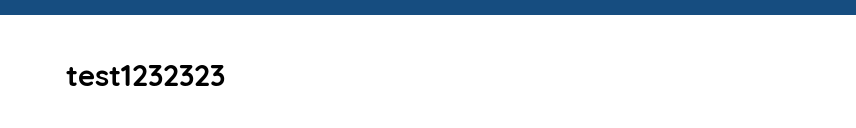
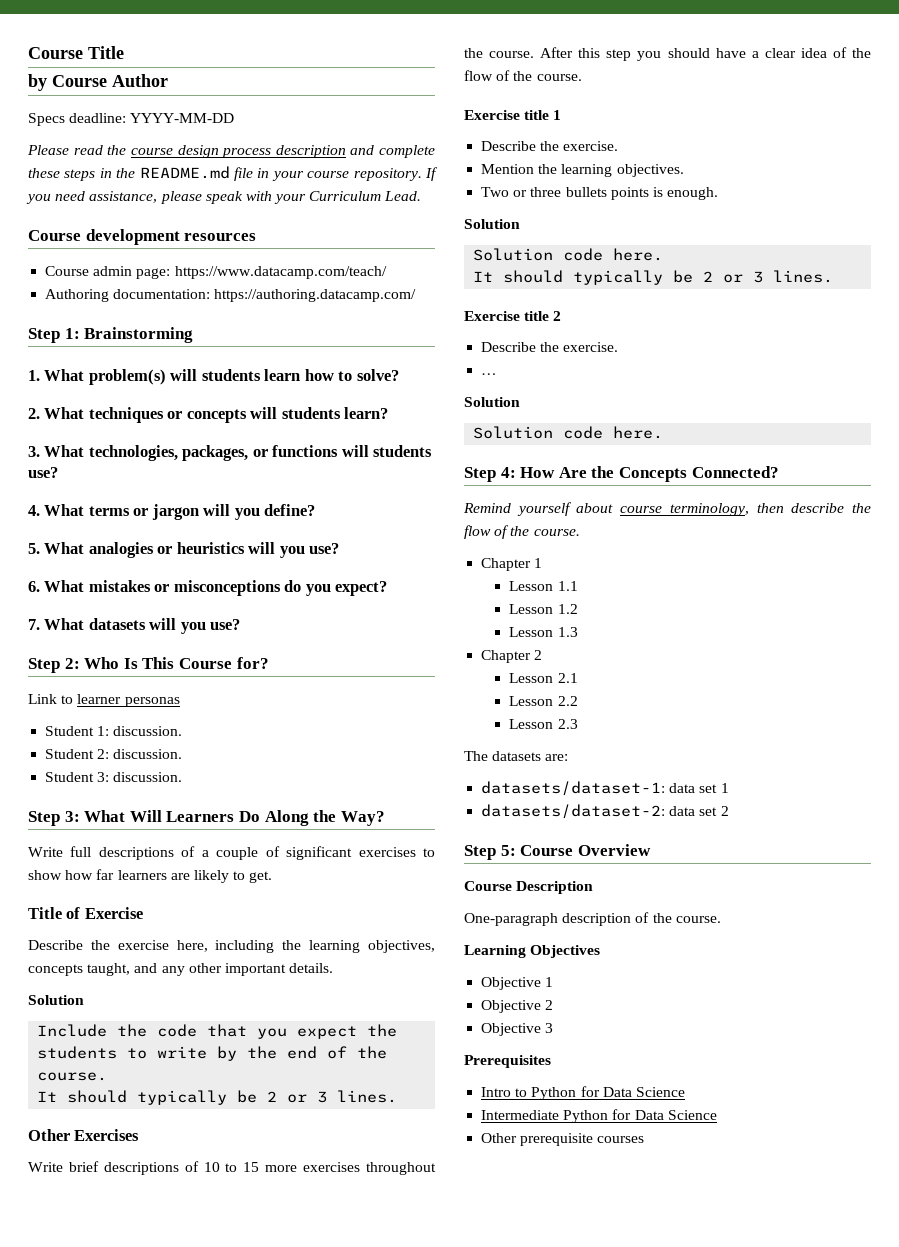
[66,65,225,86] test1232323 -> [28,46,124,59] [28,74,168,91] [28,113,235,126] [27,145,435,158] [28,166,438,181] [26,191,422,204] [28,229,257,245] [45,266,387,279] [45,289,417,302] [28,327,194,343] [28,369,399,385] [28,407,389,423] [28,445,433,461] [28,467,58,478] [28,504,316,520] [28,542,340,558] [28,580,388,596] [28,618,241,634] [28,657,269,673] [28,694,180,707] [45,726,183,736] [45,749,183,759] [45,772,183,782] [28,810,385,826] [28,846,436,860] [28,869,273,883] [28,907,143,919] [28,940,435,953] [28,963,334,976] [28,995,84,1005] [37,1024,398,1039] [37,1046,388,1061] [37,1072,108,1081] [37,1090,398,1105] [28,1129,140,1141] [28,1161,436,1175] [464,47,871,61] [464,70,582,81] [464,110,562,120] [481,141,619,151] [481,164,684,177] [481,187,719,200] [464,219,520,229] [473,248,664,261] [473,270,834,285] [464,311,562,321] [481,342,619,352] [481,373,498,375] [464,397,520,407] [473,426,664,439] [464,466,779,482] [463,502,871,516] [464,525,580,539] [481,558,543,571] [509,581,578,591] [509,604,578,614] [509,627,578,637] [481,650,543,663] [509,673,578,683] [509,696,578,706] [509,719,578,729] [464,751,569,761] [481,781,729,796] [481,804,729,819] [464,844,651,860] [464,881,594,894] [464,912,721,926] [464,945,601,958] [481,977,554,990] [481,1000,554,1013] [481,1023,554,1036] [464,1055,551,1068] [481,1086,685,1100] [481,1109,717,1123] [481,1133,645,1146] Course Title // by Course Author // Specs deadline: YYYY-MM-DD // Please read the course design process description and complete these steps in the README.md file in your course repository. If you need assistance, please speak with your Curriculum Lead. // Course development resources // Course admin page: https://www.datacamp.com/teach/ // Authoring documentation: https://authoring.datacamp.com/ // Step 1: Brainstorming // 1. What problem(s) will students learn how to solve? // 2. What techniques or concepts will students learn? // 3. What technologies, packages, or functions will students use? // 4. What terms or jargon will you define? // 5. What analogies or heuristics will you use? // 6. What mistakes or misconceptions do you expect? // 7. What datasets will you use? // Step 2: Who Is This Course for? // Link to learner personas // Student 1: discussion. // Student 2: discussion. // Student 3: discussion. // Step 3: What Will Learners Do Along the Way? // Write full descriptions of a couple of significant exercises to show how far learners are likely to get. // Title of Exercise // Describe the exercise here, including the learning objectives, concepts taught, and any other important details. // Solution // Include the code that you expect the students to write by the end of the course. // It should typically be 2 or 3 lines. // Other Exercises // Write brief descriptions of 10 to 15 more exercises throughout the course. After this step you should have a clear idea of the flow of the course. // Exercise title 1 // Describe the exercise. // Mention the learning objectives. // Two or three bullets points is enough. // Solution // Solution code here. // It should typically be 2 or 3 lines. // Exercise title 2 // Describe the exercise. // … // Solution // Solution code here. // Step 4: How Are the Concepts Connected? // Remind yourself about course terminology, then describe the flow of the course. // Chapter 1 // Lesson 1.1 // Lesson 1.2 // Lesson 1.3 // Chapter 2 // Lesson 2.1 // Lesson 2.2 // Lesson 2.3 // The datasets are: // datasets/dataset-1: data set 1 // datasets/dataset-2: data set 2 // Step 5: Course Overview // Course Description // One-paragraph description of the course. // Learning Objectives // Objective 1 // Objective 2 // Objective 3 // Prerequisites // Intro to Python for Data Science // Intermediate Python for Data Science // Other prerequisite courses

